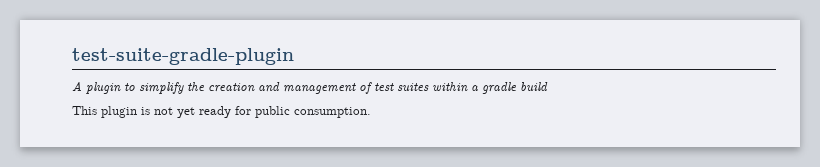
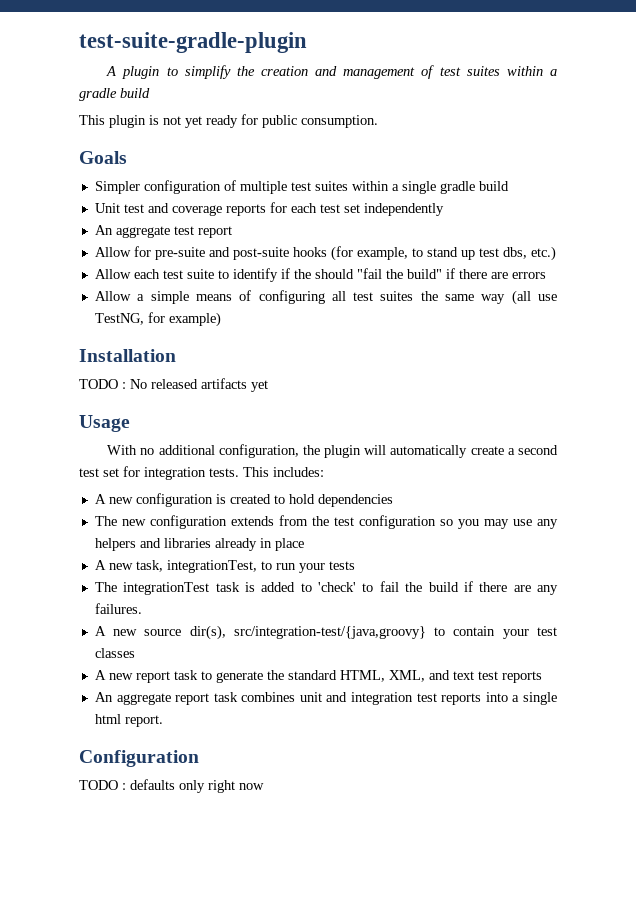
(371, 112) none -> [79,151,127,164] [94,180,509,194] [94,202,444,216] [94,225,232,238] [94,246,556,261] [94,268,546,282] [94,290,558,305] [94,312,221,327] [79,349,176,362] [79,378,268,392] [79,415,130,432] [107,444,558,458] [79,466,324,480] [94,493,393,507] [94,515,558,529] [94,538,304,551] [94,560,355,573] [94,581,558,595] [94,603,142,614] [94,625,558,640] [94,648,135,658] [94,670,542,683] [94,692,557,705] [94,714,163,727] [79,750,199,767] [79,779,264,793] // Goals // Simpler configuration of multiple test suites within a single gradle build // Unit test and coverage reports for each test set independently // An aggregate test report // Allow for pre-suite and post-suite hooks (for example, to stand up test dbs, etc.) // Allow each test suite to identify if the should "fail the build" if there are errors // Allow a simple means of configuring all test suites the same way (all use TestNG, for example) // Installation // TODO : No released artifacts yet // Usage // With no additional configuration, the plugin will automatically create a second test set for integration tests. This includes: // A new configuration is created to hold dependencies // The new configuration extends from the test configuration so you may use any helpers and libraries already in place // A new task, integrationTest, to run your tests // The integrationTest task is added to 'check' to fail the build if there are any failures. // A new source dir(s), src/integration-test/{java,groovy} to contain your test classes // A new report task to generate the standard HTML, XML, and text test reports // An aggregate report task combines unit and integration test reports into a single html report. // Configuration // TODO : defaults only right now

